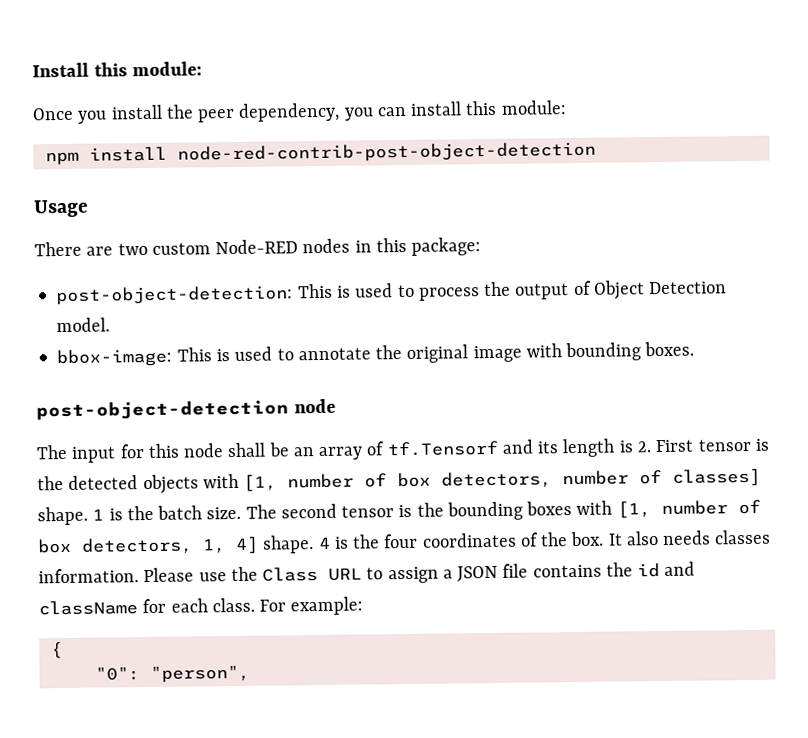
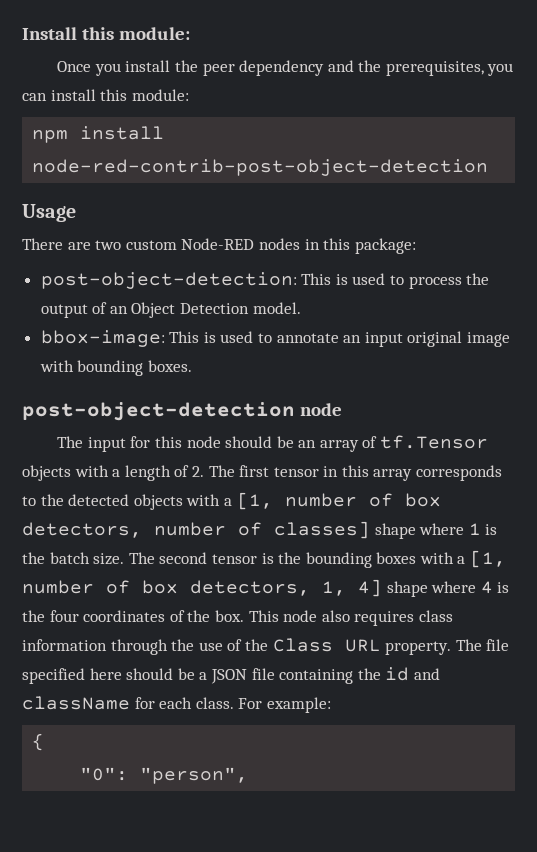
[238,102,341,122] dependency, -> [239,60,484,76] dependency and the prerequisites,
(592, 288) none -> [109,306,128,314] an
[375,345,403,360] the -> [343,332,403,347] an input
[227,442,267,458] shall -> [225,436,273,448] should
[386,438,769,458] tf.Tensorf and its length is 2. First tensor is -> [380,435,489,449] [22,465,503,481] [22,496,36,506] tf.Tensor objects with a length of 2. The first tensor in this array corresponds to
(239, 481) none -> [223,498,232,506] a
[37,506,88,526] shape. -> [374,523,465,539] shape where
(613, 507) none -> [457,556,466,564] a
[262,535,315,554] shape. -> [386,581,477,597] shape where
[607,529,772,546] [38,566,439,584] It also needs classes information. Please use the Class URL to assign -> [248,610,453,626] [22,638,510,655] [22,668,195,684] This node also requires class information through the use of the Class URL property. The file specified here should be
[532,564,602,578] contains -> [279,669,354,684] containing

